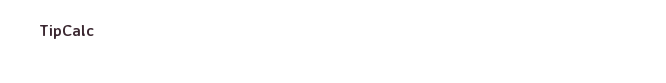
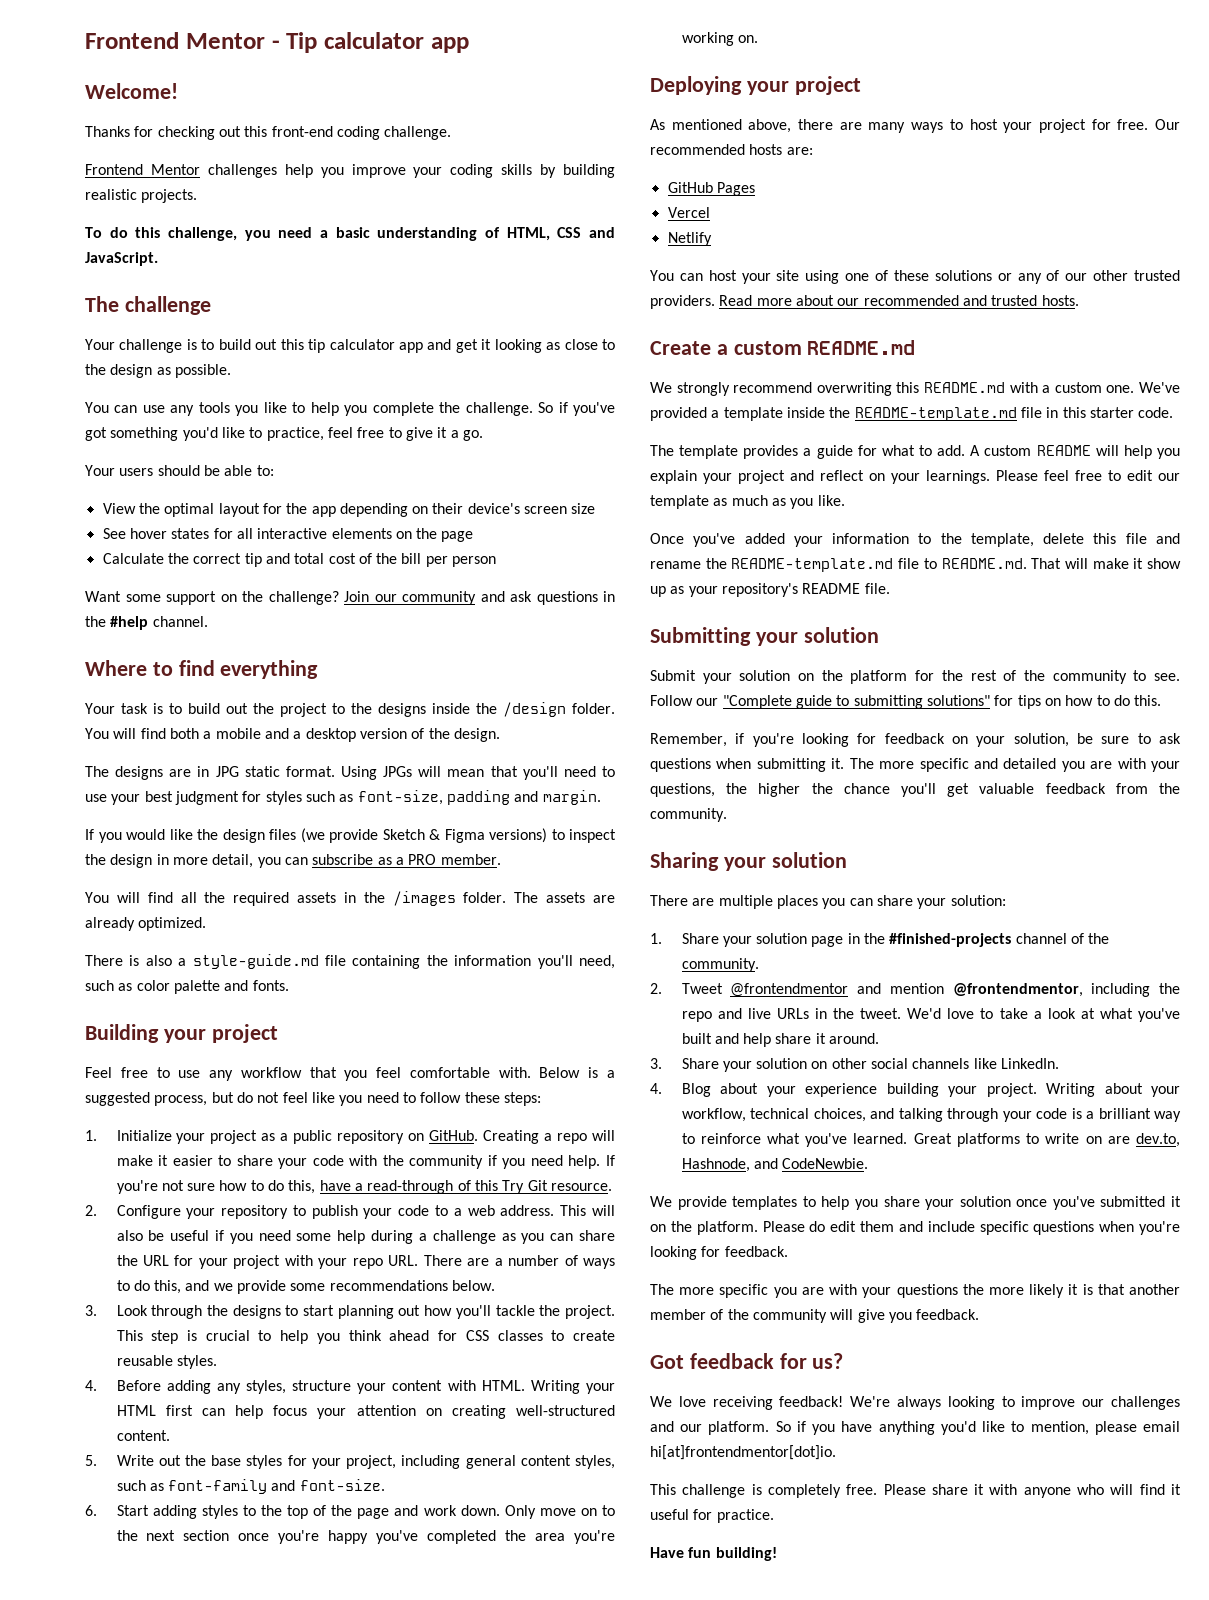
[39,25,94,39] TipCalc -> [85,32,469,53] [85,83,178,99] [85,126,452,140] [85,164,615,178] [85,189,198,203] [85,227,615,241] [85,252,158,266] [85,296,211,315] [85,339,615,353] [85,364,231,378] [85,402,616,416] [85,427,483,441] [85,465,274,476] [102,503,596,517] [102,528,474,542] [102,553,497,567] [85,591,615,605] [85,616,208,630] [85,660,319,679] [85,702,615,717] [85,728,500,742] [85,766,616,780] [85,790,601,805] [85,828,616,843] [85,854,501,868] [85,891,616,906] [85,917,207,931] [85,954,615,969] [85,980,289,994] [85,1024,278,1043] [85,1067,615,1081] [85,1092,541,1106] [85,1130,616,1144] [116,1155,615,1169] [116,1180,612,1194] [85,1205,615,1219] [116,1230,615,1244] [116,1255,615,1269] [116,1280,496,1294] [85,1305,615,1319] [116,1330,615,1344] [116,1355,217,1369] [85,1380,615,1394] [116,1405,615,1419] [116,1430,170,1441] [85,1455,615,1469] [116,1479,385,1494] [85,1505,616,1519] [116,1530,615,1544] [681,32,758,46] [650,76,861,95] [650,119,1180,133] [650,144,813,155] [667,182,755,196] [667,207,710,218] [667,232,712,246] [650,270,1180,284] [650,295,1079,309] [650,340,916,355] [650,382,1180,396] [650,407,1174,421] [650,445,1181,459] [650,470,1180,484] [650,495,845,509] [650,533,1180,547] [650,558,1181,572] [650,583,890,597] [650,627,879,646] [650,670,1180,684] [650,695,1162,709] [650,733,1181,747] [650,758,1180,772] [650,783,1180,797] [650,808,727,822] [650,852,847,871] [650,895,1006,909] [650,933,1110,947] [681,958,759,972] [650,983,1180,997] [681,1008,1180,1022] [681,1033,880,1047] [650,1058,1060,1072] [650,1083,1180,1097] [681,1108,1181,1122] [681,1133,1180,1147] [681,1158,869,1172] [650,1196,1181,1210] [650,1221,1180,1235] [650,1246,788,1260] [650,1284,1180,1298] [650,1309,980,1323] [650,1353,844,1369] [650,1396,1180,1410] [650,1421,1180,1435] [650,1445,836,1460] [650,1484,1181,1498] [650,1509,774,1523] [650,1547,777,1561] Frontend Mentor - Tip calculator app // Welcome! // Thanks for checking out this front-end coding challenge. // Frontend Mentor challenges help you improve your coding skills by building realistic projects. // To do this challenge, you need a basic understanding of HTML, CSS and JavaScript. // The challenge // Your challenge is to build out this tip calculator app and get it looking as close to the design as possible. // You can use any tools you like to help you complete the challenge. So if you've got something you'd like to practice, feel free to give it a go. // Your users should be able to: // View the optimal layout for the app depending on their device's screen size // See hover states for all interactive elements on the page // Calculate the correct tip and total cost of the bill per person // Want some support on the challenge? Join our community and ask questions in the #help channel. // Where to find everything // Your task is to build out the project to the designs inside the /design folder. You will find both a mobile and a desktop version of the design. // The designs are in JPG static format. Using JPGs will mean that you'll need to use your best judgment for styles such as font-size, padding and margin. // If you would like the design files (we provide Sketch & Figma versions) to inspect the design in more detail, you can subscribe as a PRO member. // You will find all the required assets in the /images folder. The assets are already optimized. // There is also a style-guide.md file containing the information you'll need, such as color palette and fonts. // Building your project // Feel free to use any workflow that you feel comfortable with. Below is a suggested process, but do not feel like you need to follow these steps: // 1. Initialize your project as a public repository on GitHub. Creating a repo will make it easier to share your code with the community if you need help. If you're not sure how to do this, have a read-through of this Try Git resource. // 2. Configure your repository to publish your code to a web address. This will also be useful if you need some help during a challenge as you can share the URL for your project with your repo URL. There are a number of ways to do this, and we provide some recommendations below. // 3. Look through the designs to start planning out how you'll tackle the project. This step is crucial to help you think ahead for CSS classes to create reusable styles. // 4. Before adding any styles, structure your content with HTML. Writing your HTML first can help focus your attention on creating well-structured content. // 5. Write out the base styles for your project, including general content styles, such as font-family and font-size. // 6. Start adding styles to the top of the page and work down. Only move on to the next section once you're happy you've completed the area you're working on. // Deploying your project // As mentioned above, there are many ways to host your project for free. Our recommended hosts are: // GitHub Pages // Vercel // Netlify // You can host your site using one of these solutions or any of our other trusted providers. Read more about our recommended and trusted hosts. // Create a custom README.md // We strongly recommend overwriting this README.md with a custom one. We've provided a template inside the README-template.md file in this starter code. // The template provides a guide for what to add. A custom README will help you explain your project and reflect on your learnings. Please feel free to edit our template as much as you like. // Once you've added your information to the template, delete this file and rename the README-template.md file to README.md. That will make it show up as your repository's README file. // Submitting your solution // Submit your solution on the platform for the rest of the community to see. Follow our "Complete guide to submitting solutions" for tips on how to do this. // Remember, if you're looking for feedback on your solution, be sure to ask questions when submitting it. The more specific and detailed you are with your questions, the higher the chance you'll get valuable feedback from the community. // Sharing your solution // There are multiple places you can share your solution: // 1. Share your solution page in the #finished-projects channel of the community. // 2. Tweet @frontendmentor and mention @frontendmentor, including the repo and live URLs in the tweet. We'd love to take a look at what you've built and help share it around. // 3. Share your solution on other social channels like LinkedIn. // 4. Blog about your experience building your project. Writing about your workflow, technical choices, and talking through your code is a brilliant way to reinforce what you've learned. Great platforms to write on are dev.to, Hashnode, and CodeNewbie. // We provide templates to help you share your solution once you've submitted it on the platform. Please do edit them and include specific questions when you're looking for feedback. // The more specific you are with your questions the more likely it is that another member of the community will give you feedback. // Got feedback for us? // We love receiving feedback! We're always looking to improve our challenges and our platform. So if you have anything you'd like to mention, please email hi[at]frontendmentor[dot]io. // This challenge is completely free. Please share it with anyone who will find it useful for practice. // Have fun building!

